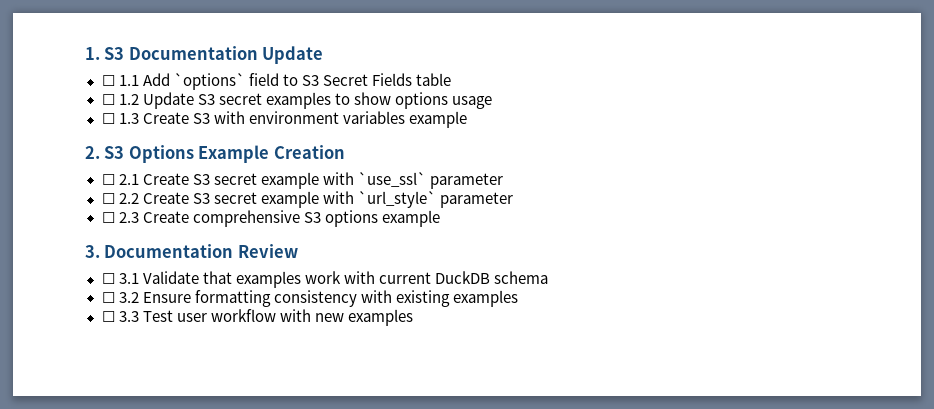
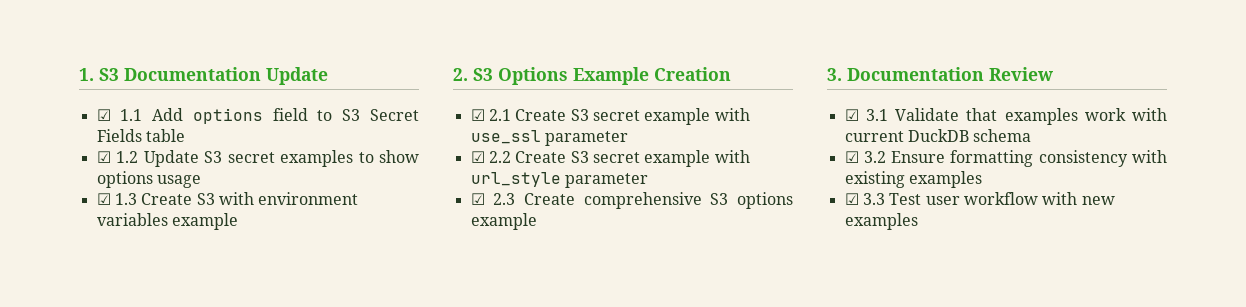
[101,75,115,86] ☐ -> [96,109,111,121] ☑
[173,73,245,90] `options` -> [192,108,263,124] options
[101,94,115,105] ☐ -> [96,151,111,163] ☑
[101,113,115,124] ☐ -> [96,193,111,205] ☑
[101,174,115,185] ☐ -> [470,109,485,121] ☑
[357,172,503,189] [101,193,115,204] `use_ssl` parameter // ☐ -> [470,130,628,146] [470,151,485,163] use_ssl parameter // ☑
[357,191,513,208] [101,212,115,223] `url_style` parameter // ☐ -> [470,172,648,188] [470,193,485,205] url_style parameter // ☑
[101,273,115,284] ☐ -> [844,109,859,121] ☑
[101,292,115,303] ☐ -> [844,151,859,163] ☑
[101,311,115,322] ☐ -> [844,193,859,205] ☑

